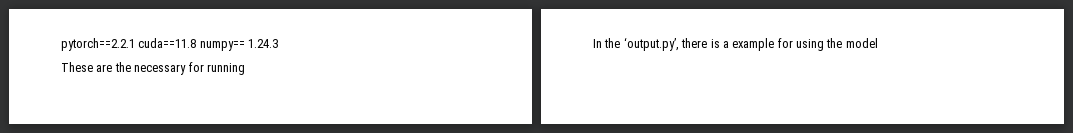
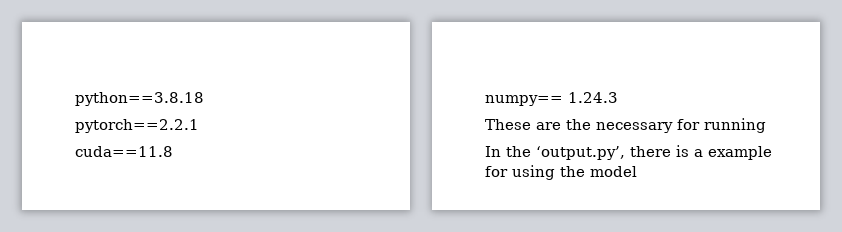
(61, 44) none -> [75,92,204,106] python==3.8.18 //
(135, 44) none -> (199, 126) //
(197, 43) none -> (173, 151) //

